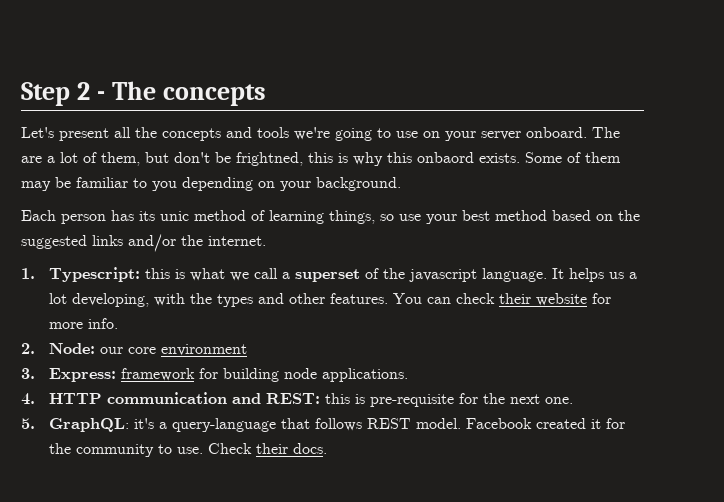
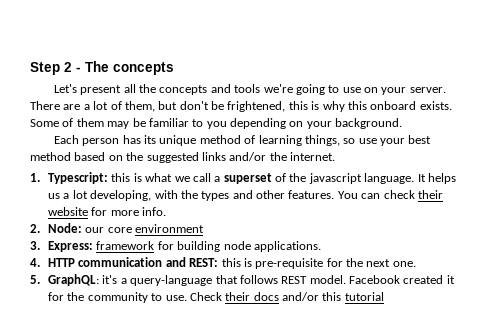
[481,127,620,140] server onboard. The -> [409,87,446,93] [30,101,60,110] server. There
[236,152,303,166] frightned, -> [227,101,286,112] frightened,
[417,152,474,163] onbaord -> [370,101,417,110] onboard
[160,211,189,221] unic -> [159,135,197,146] unique
[292,443,327,454] docs. -> [253,292,384,301] docs and/or this tutorial

